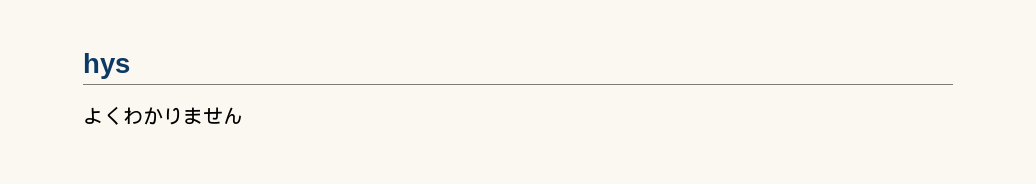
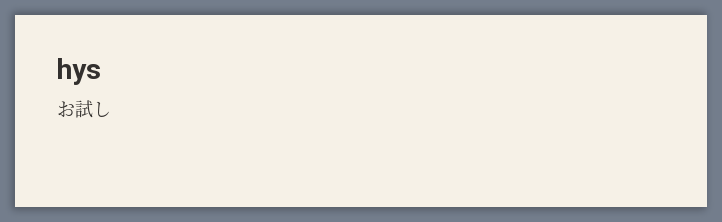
[83,106,243,125] よくわかりません -> [57,100,111,118] お試し

